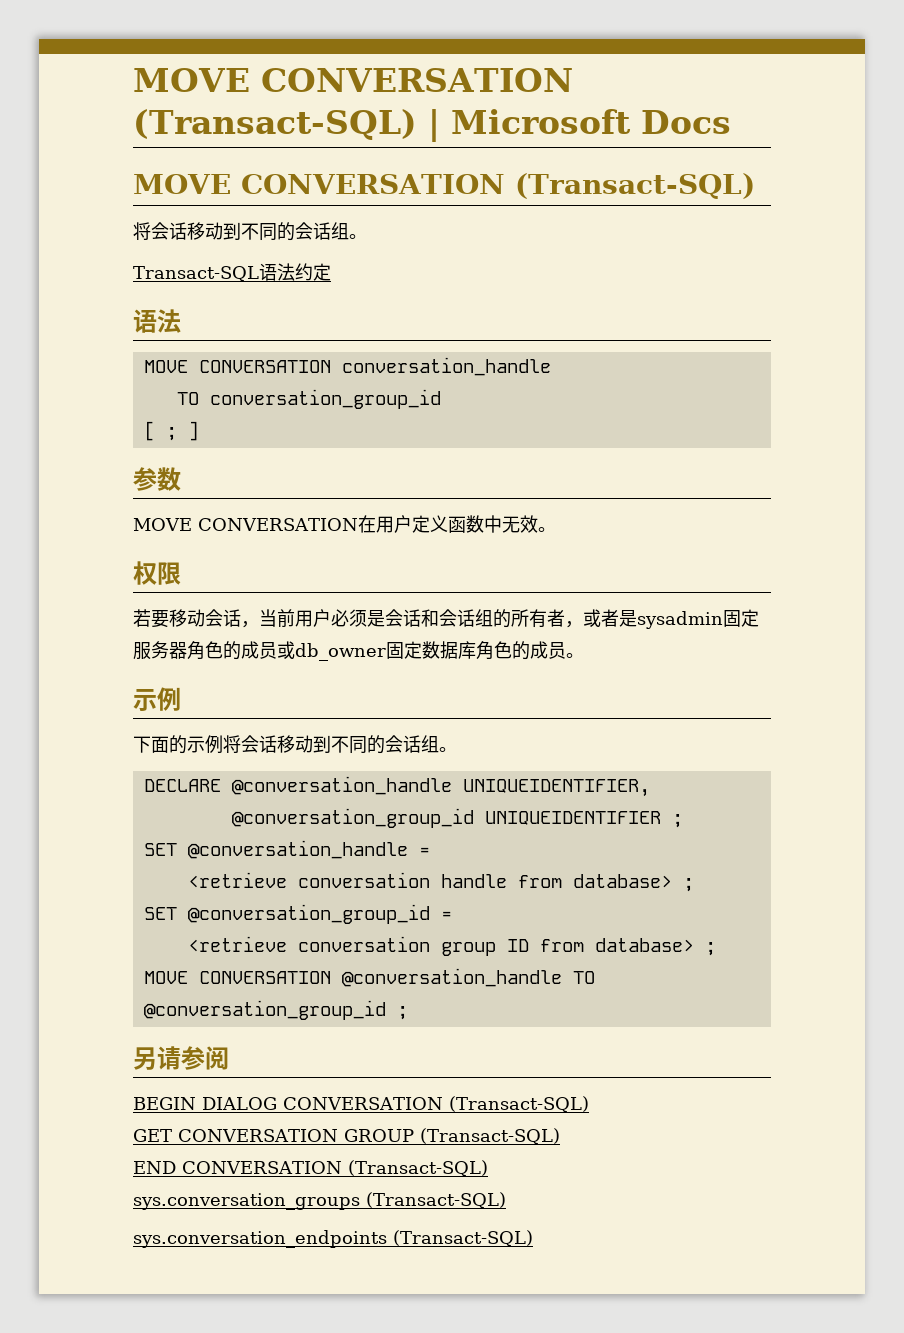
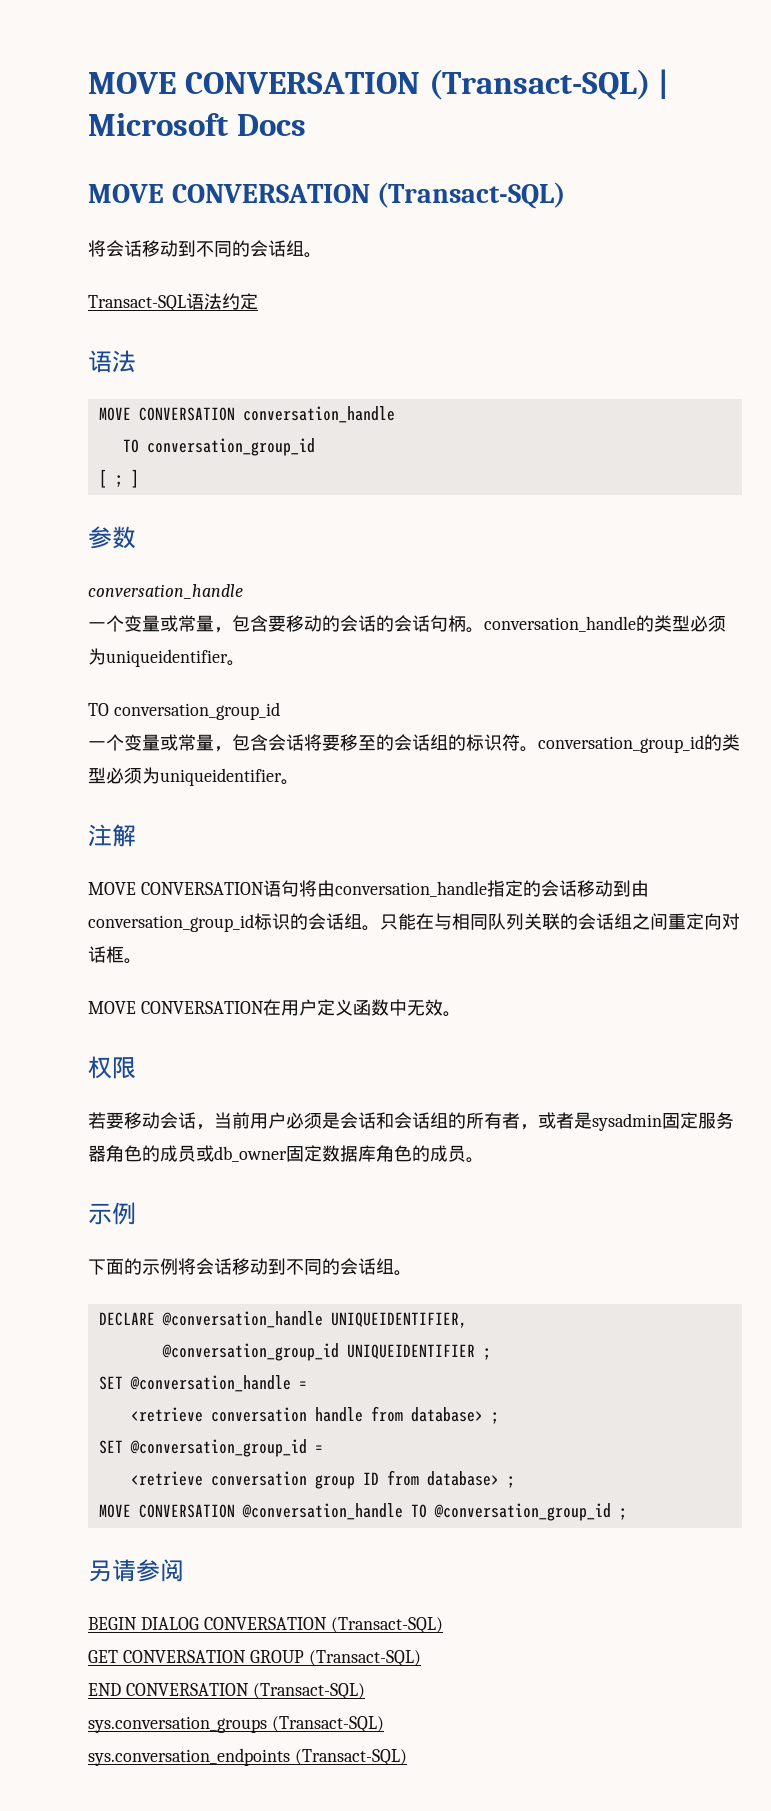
(181, 479) none -> [88,584,243,599] [88,615,726,633] [88,648,245,667] [88,702,280,720] [88,734,740,753] [88,767,299,786] [88,824,136,847] [88,880,649,897] [88,913,740,932] [88,946,142,964] // conversation_handle // 一个变量或常量，包含要移动的会话的会话句柄。conversation_handle的类型必须为uniqueidentifier。 // TO conversation_group_id // 一个变量或常量，包含会话将要移至的会话组的标识符。conversation_group_id的类型必须为uniqueidentifier。 // 注解 // MOVE CONVERSATION语句将由conversation_handle指定的会话移动到由conversation_group_id标识的会话组。只能在与相同队列关联的会话组之间重定向对话框。

